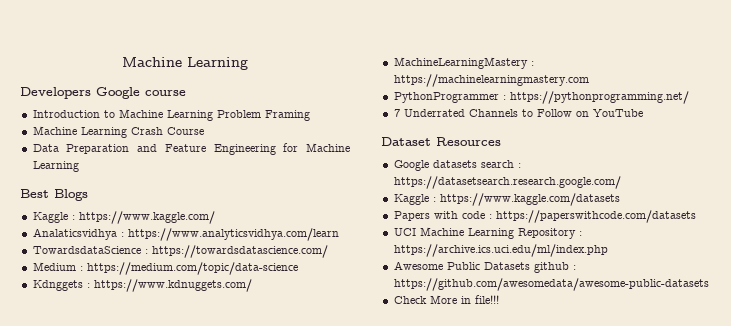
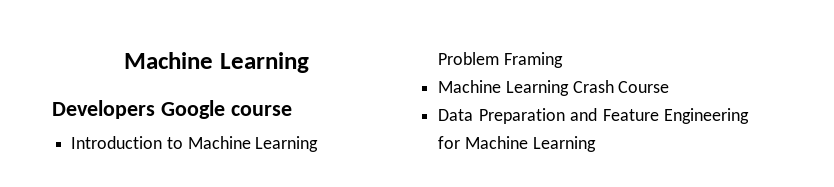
[20,189,88,201] [32,211,215,224] [32,228,339,241] [32,245,328,258] [32,262,298,275] [32,279,252,292] [393,57,534,69] [393,74,589,87] [393,91,689,104] [393,109,643,117] [381,137,501,146] [393,160,521,171] [393,176,621,189] [393,193,620,206] [393,210,696,223] [393,227,582,239] [393,244,608,257] [393,261,576,273] [393,278,709,291] [393,295,499,304] // Best Blogs // Kaggle : https://www.kaggle.com/ // Analaticsvidhya : https://www.analyticsvidhya.com/learn // TowardsdataScience : https://towardsdatascience.com/ // Medium : https://medium.com/topic/data-science // Kdnggets : https://www.kdnuggets.com/ // MachineLearningMastery : https://machinelearningmastery.com // PythonProgrammer : https://pythonprogramming.net/ // 7 Underrated Channels to Follow on YouTube // Dataset Resources // Google datasets search : https://datasetsearch.research.google.com/ // Kaggle : https://www.kaggle.com/datasets // Papers with code : https://paperswithcode.com/datasets // UCI Machine Learning Repository : https://archive.ics.uci.edu/ml/index.php // Awesome Public Datasets github : https://github.com/awesomedata/awesome-public-datasets // Check More in file!!! -> (596, 144) none

